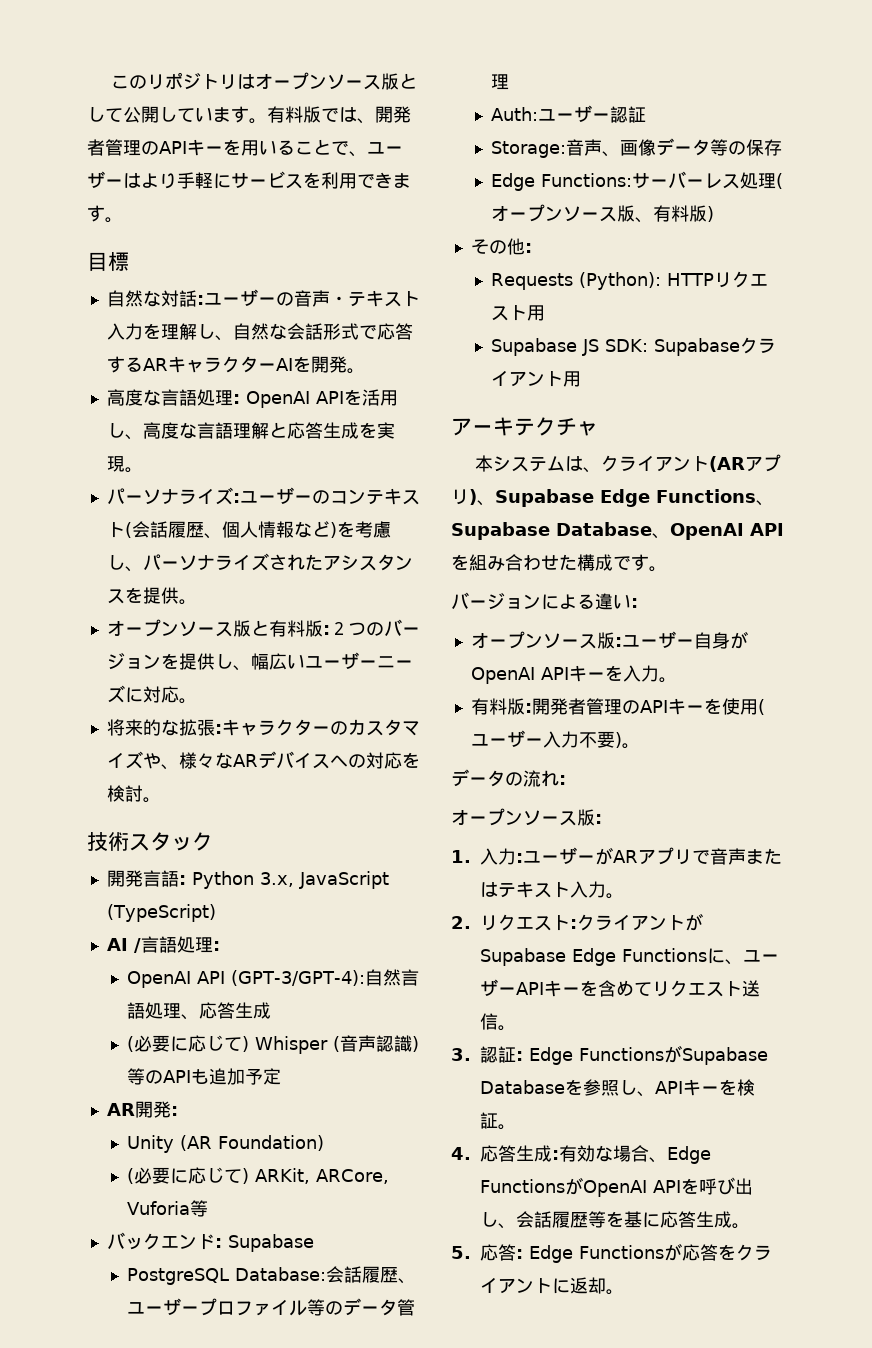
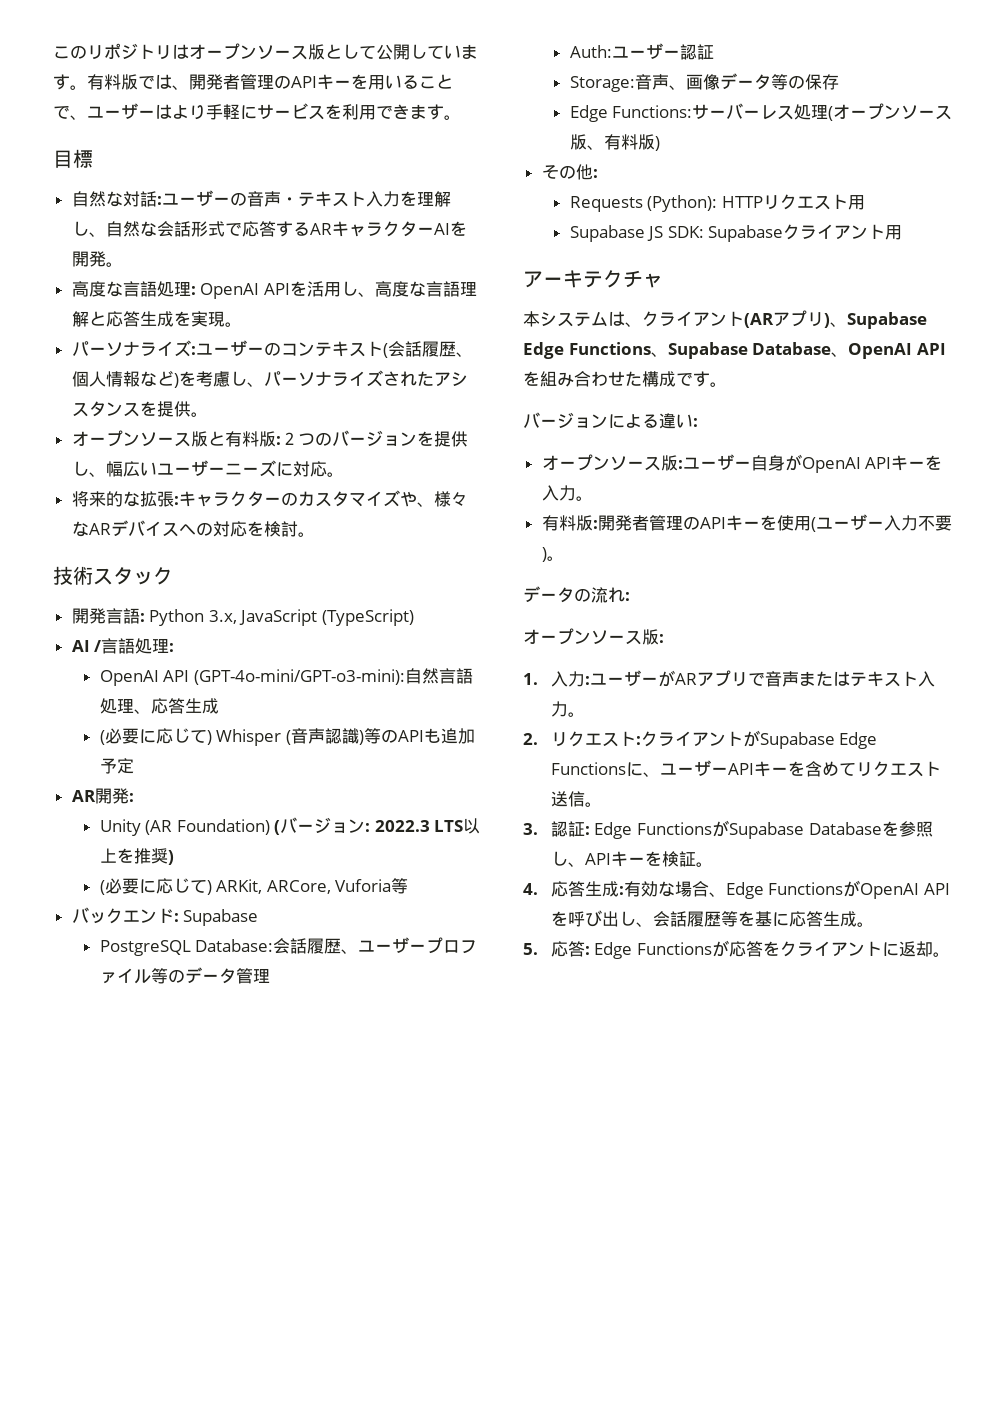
[231,970,366,986] (GPT-3/GPT-4): -> [193,669,405,685] (GPT-4o-mini/GPT-o3-mini):
(325, 1143) none -> [274,817,481,835] [99,848,174,865] (バージョン: 2022.3 LTS以上を推奨)

